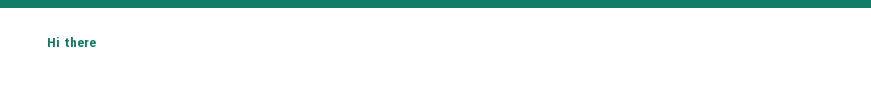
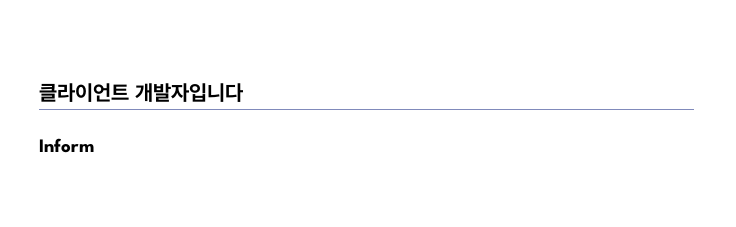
[47,37,96,47] Hi there -> [39,83,244,102] [39,138,94,153] 클라이언트 개발자입니다 // Inform

